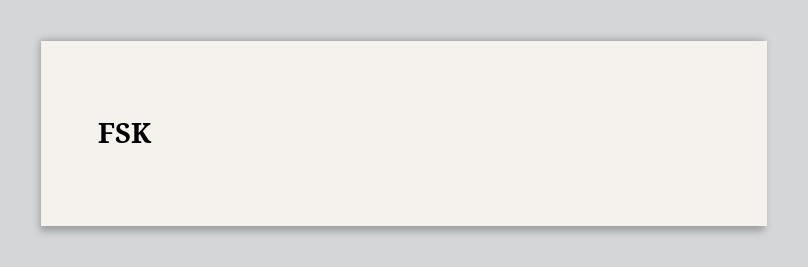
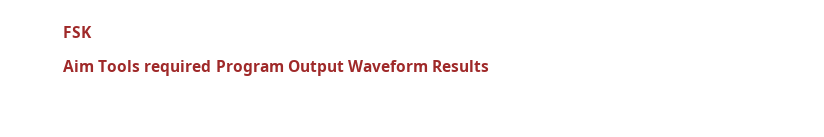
(152, 133) none -> [63,60,490,76] // Aim Tools required Program Output Waveform Results

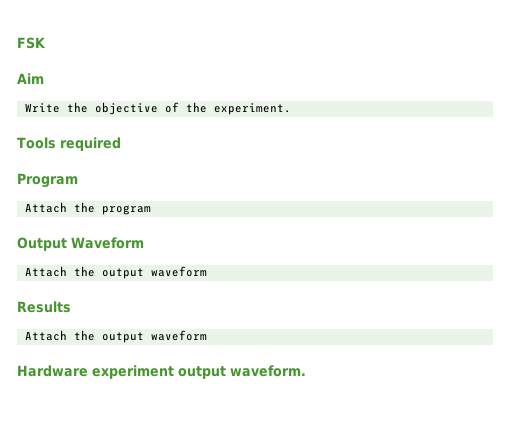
(94, 66) none -> [24,102,291,115] // Write the objective of the experiment. //
(212, 68) none -> (121, 144) //
(284, 68) none -> [24,202,151,215] // Attach the program //
[432,60,490,72] Results -> [24,266,207,279] [17,301,71,313] [24,330,207,343] [17,365,306,379] // Attach the output waveform // Results // Attach the output waveform // Hardware experiment output waveform.

